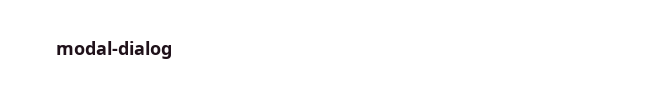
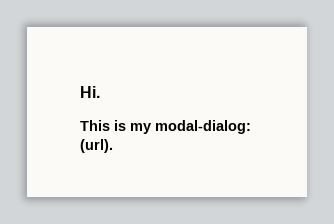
[56,41,172,59] modal-dialog -> [80,86,100,98] [80,120,251,134] [80,139,113,153] Hi. // This is my modal-dialog: (url).

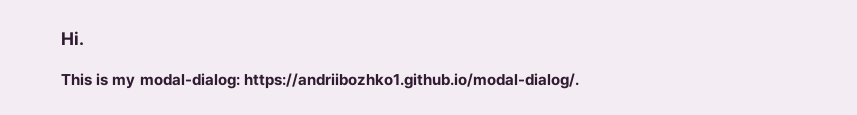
[80,139,113,153] (url). -> [243,73,579,89] https://andriibozhko1.github.io/modal-dialog/.

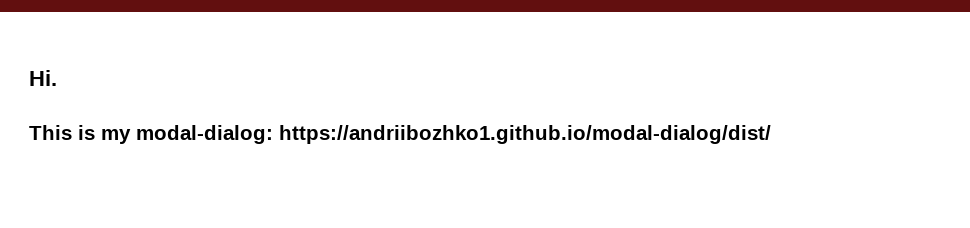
[243,73,579,89] https://andriibozhko1.github.io/modal-dialog/. -> [279,125,771,144] https://andriibozhko1.github.io/modal-dialog/dist/

